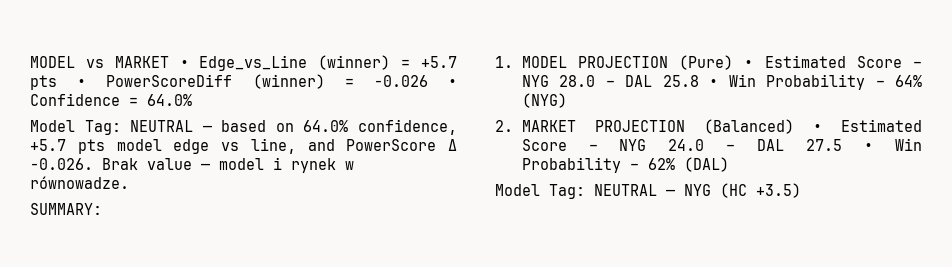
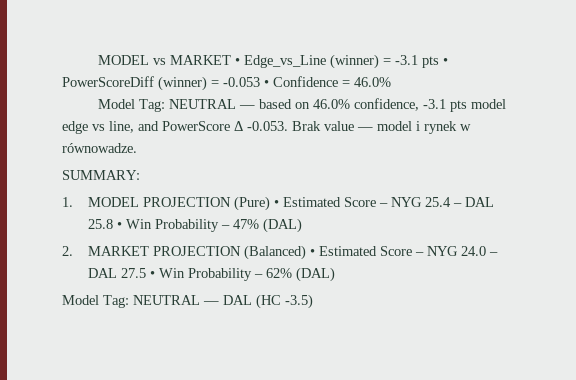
[420,56,457,68] +5.7 -> [395,55,419,65] -3.1
[373,75,428,87] -0.026 -> [223,77,260,87] -0.053
[147,94,192,106] 64.0% -> [354,77,391,87] 46.0%
[303,119,457,135] [30,139,66,151] 64.0% confidence, +5.7 -> [313,98,447,111] 46.0% confidence, -3.1
[30,158,93,170] -0.026. -> [247,121,288,131] -0.053.
[559,75,596,87] 28.0 -> [424,197,451,207] 25.4
[895,75,922,87] [521,93,567,108] 64% (NYG) -> [232,218,302,233] 47% (DAL)
[684,183,801,198] NYG (HC +3.5) -> [223,294,313,309] DAL (HC -3.5)

